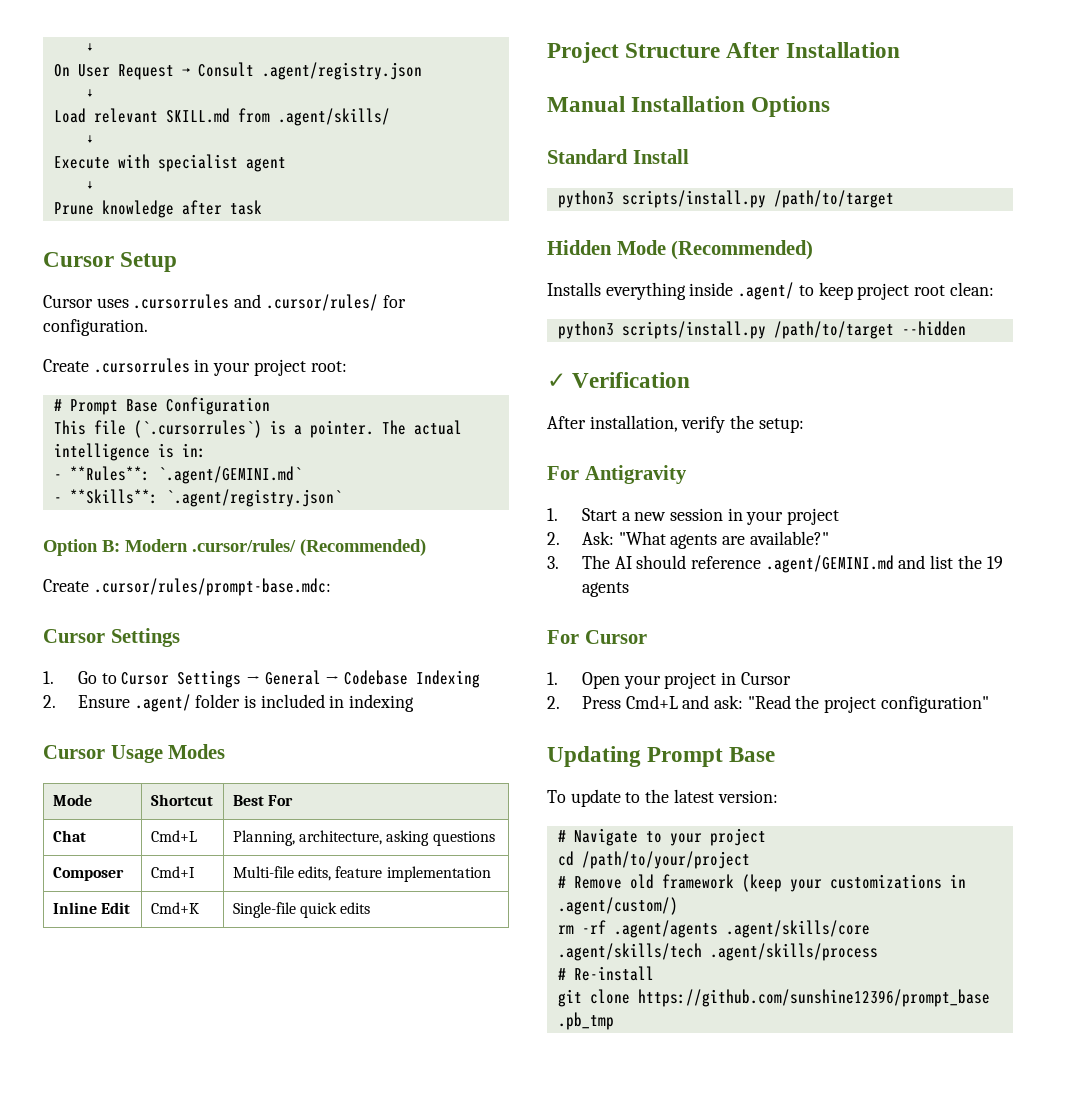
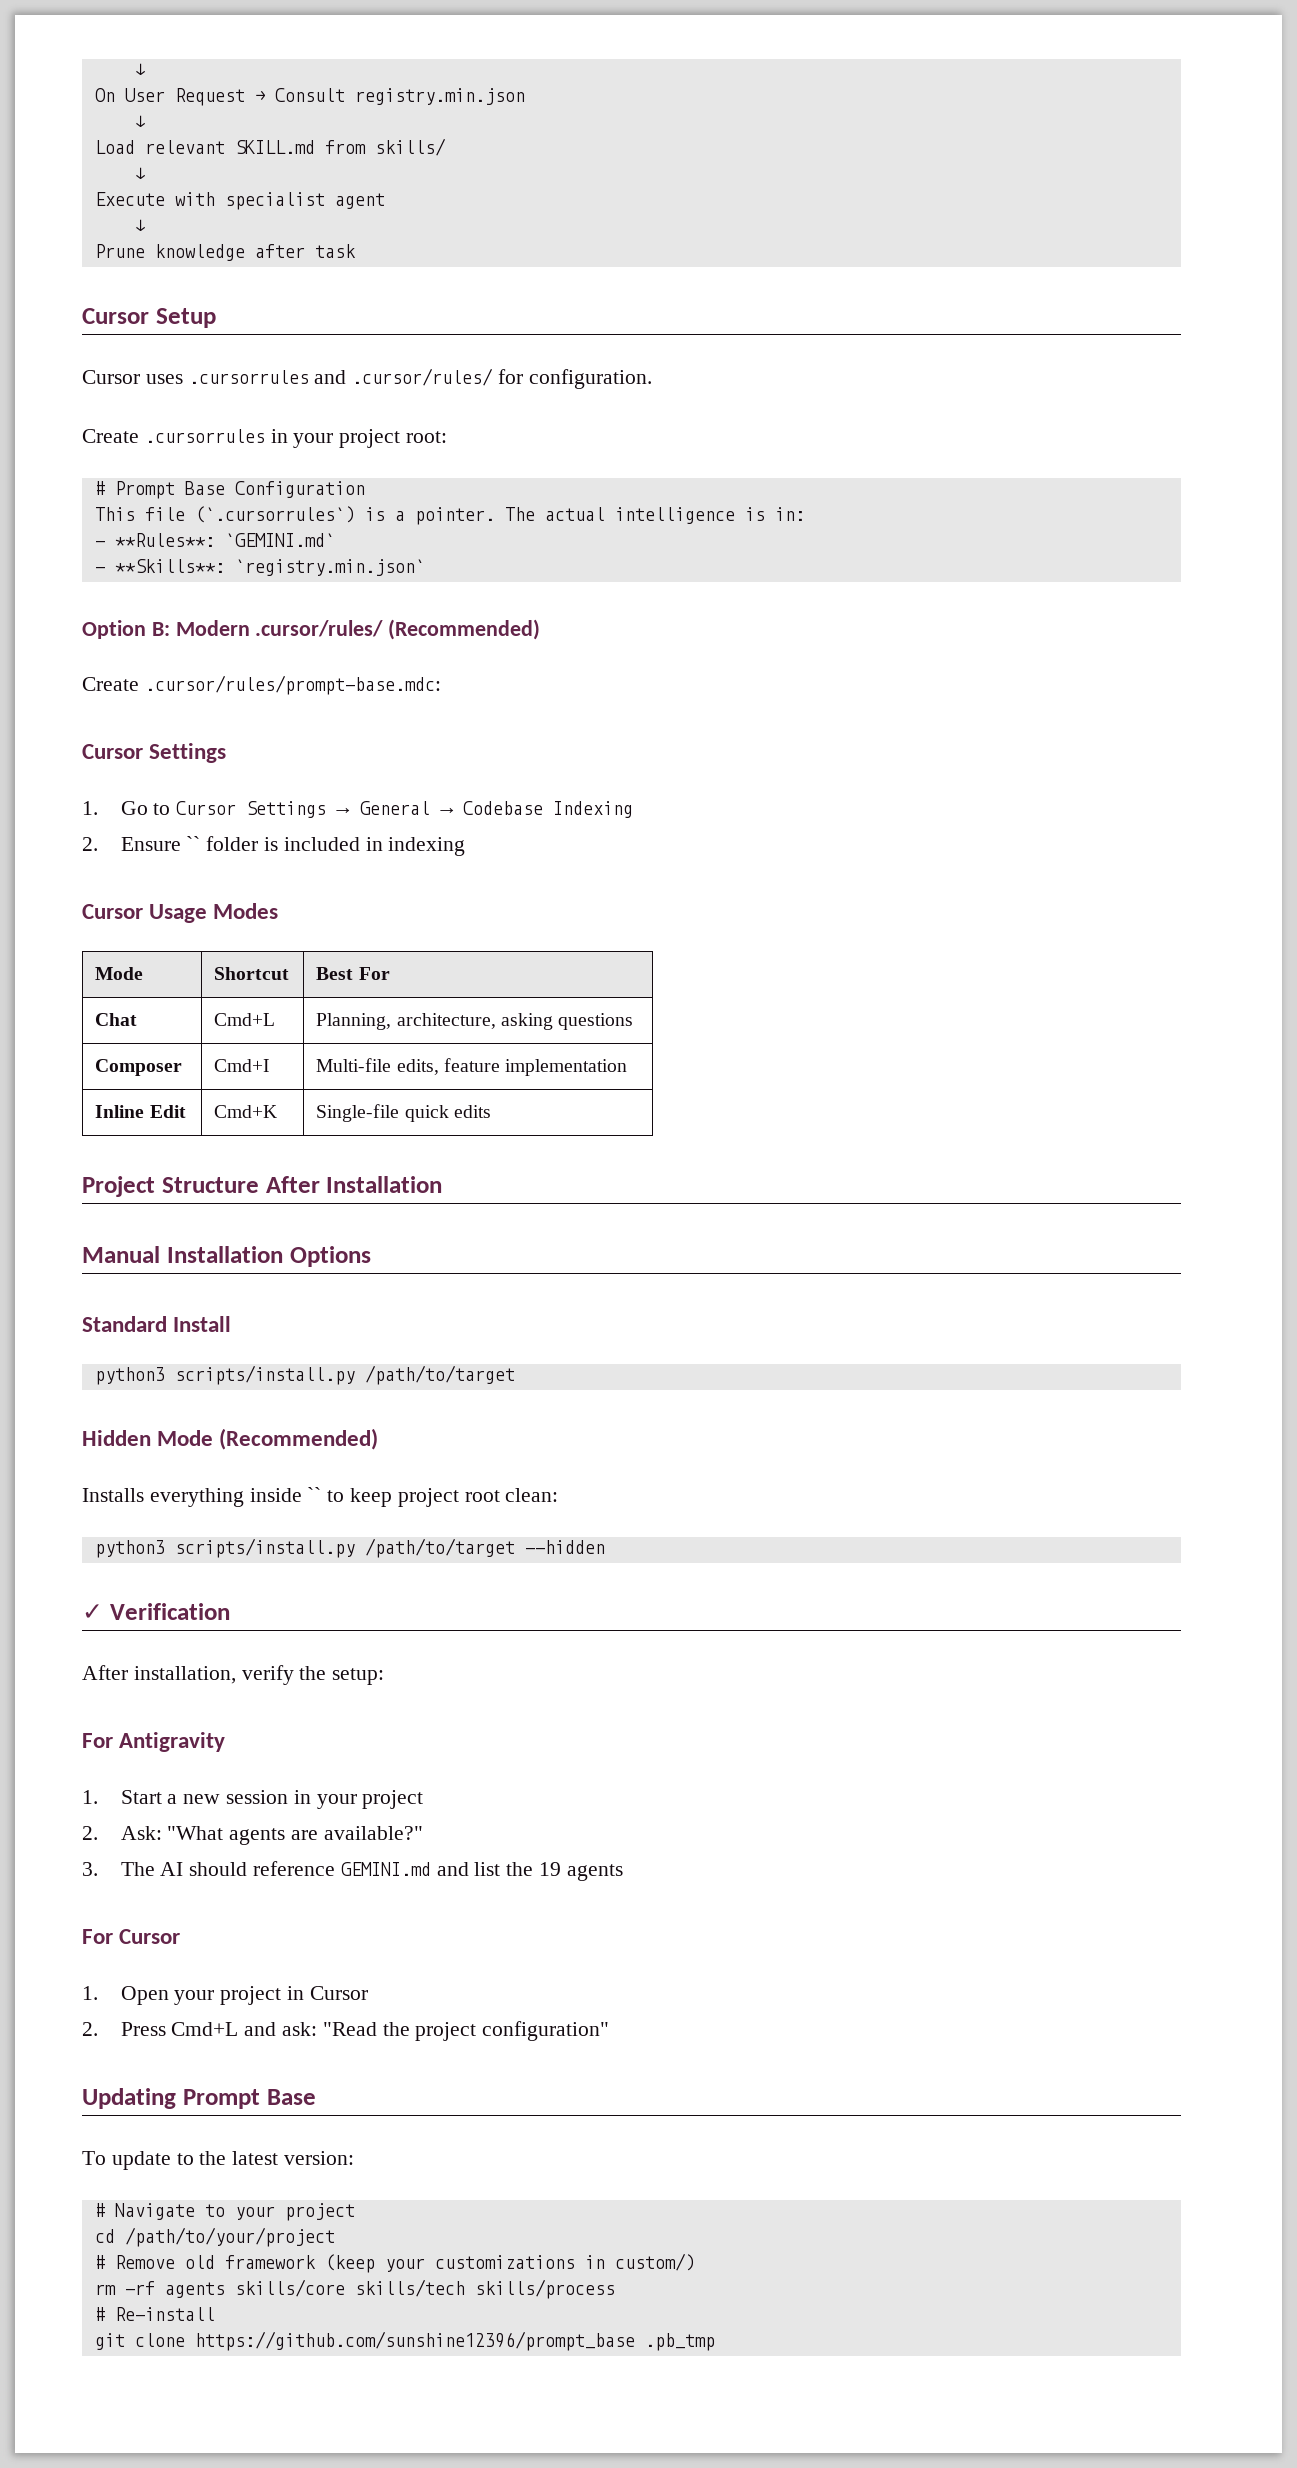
[261,62,422,80] .agent/registry.json -> [354,88,525,105] registry.min.json
[277,108,390,126] .agent/skills/ -> [374,138,446,156] skills/
[157,466,302,484] `.agent/GEMINI.md` -> [224,533,335,547] `GEMINI.md`
[165,489,342,507] `.agent/registry.json` -> [234,559,425,576] `registry.min.json`
[134,694,191,712] .agent/ -> [186,836,201,851] ``
[738,282,795,300] .agent/ -> [307,1487,322,1502] ``
[765,555,894,573] .agent/GEMINI.md -> [340,1862,431,1876] GEMINI.md
[557,897,678,915] .agent/custom/) -> [614,2253,695,2271] custom/)
[613,920,870,938] [557,943,878,961] .agent/agents .agent/skills/core .agent/skills/tech .agent/skills/process -> [164,2279,615,2299] agents skills/core skills/tech skills/process

